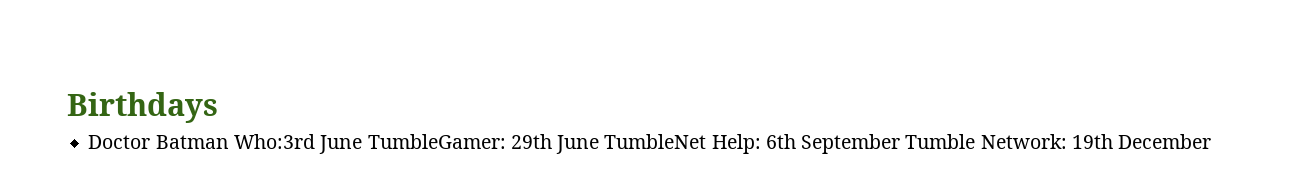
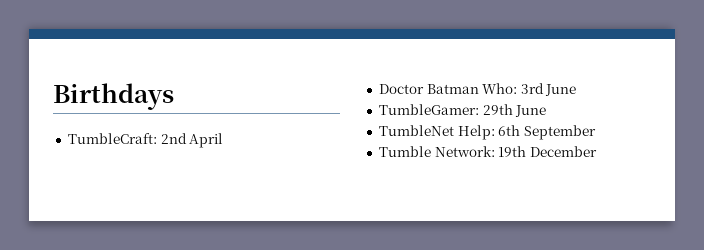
(218, 107) none -> [67,133,224,148] // TumbleCraft: 2nd April
[233,134,363,154] Who:3rd June -> [482,83,577,96] Who: 3rd June //
(600, 144) none -> (547, 111) //
(901, 144) none -> (596, 132) //

